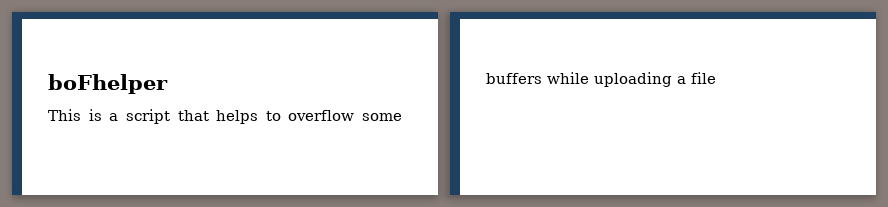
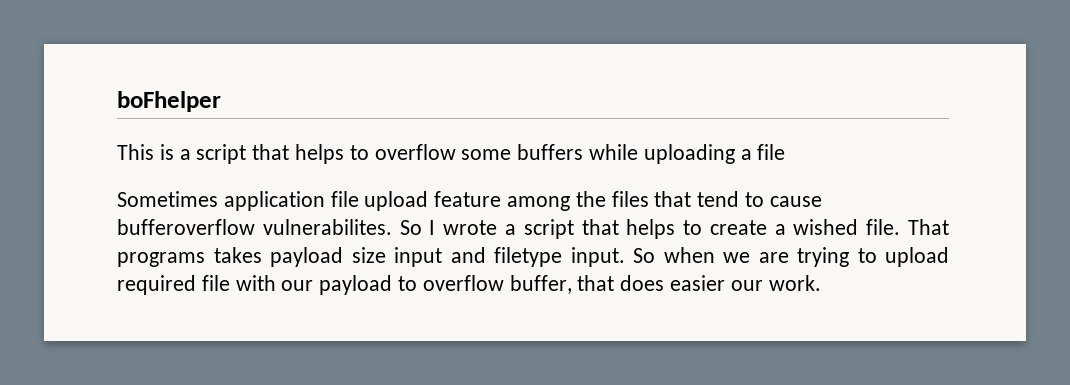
(716, 78) none -> [117,191,822,211] [117,219,950,239] [117,247,949,267] [117,275,821,295] // Sometimes application file upload feature among the files that tend to cause bufferoverflow vulnerabilites. So I wrote a script that helps to create a wished file. That programs takes payload size input and filetype input. So when we are trying to upload required file with our payload to overflow buffer, that does easier our work.

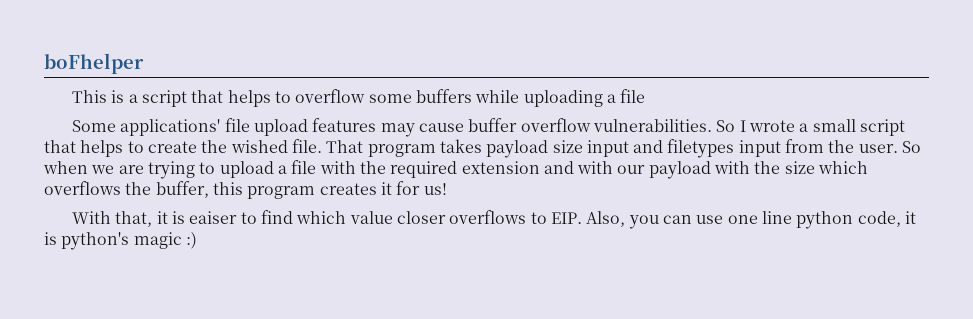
[117,191,822,211] [117,219,392,235] Sometimes application file upload feature among the files that tend to cause bufferoverflow vulnerabilites. -> [72,118,712,137] Some applications' file upload features may cause buffer overflow vulnerabilities.
(516, 229) none -> [812,119,856,132] small
[774,224,786,235] a -> [201,140,228,153] the
[117,252,205,267] programs -> [367,144,436,157] program
[494,247,625,267] filetype input. -> [667,139,898,158] filetypes input from the user.
[117,275,821,295] required file with our payload to overflow buffer, that does easier our work. -> [277,160,869,179] [44,181,447,199] [72,210,916,229] [44,232,197,250] a file with the required extension and with our payload with the size which overflows the buffer, this program creates it for us! // With that, it is eaiser to find which value closer overflows to EIP. Also, you can use one line python code, it is python's magic :)

